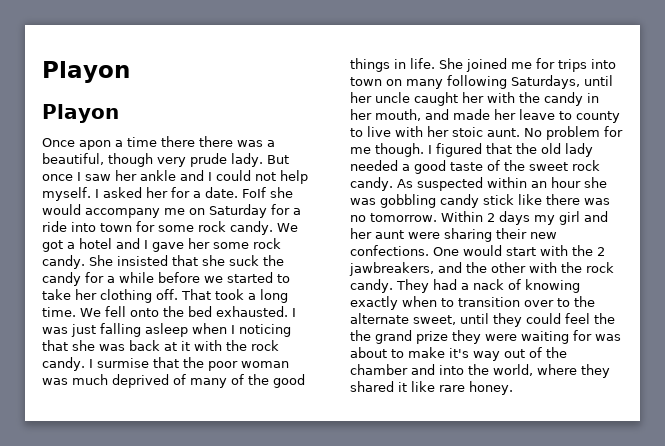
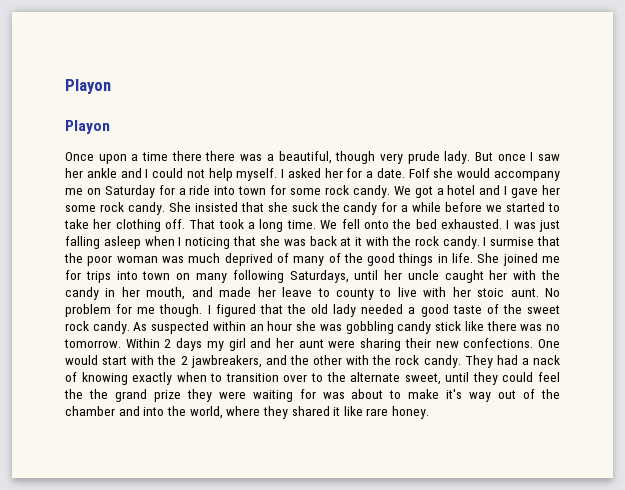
[79,140,111,150] apon -> [98,154,127,164] upon

